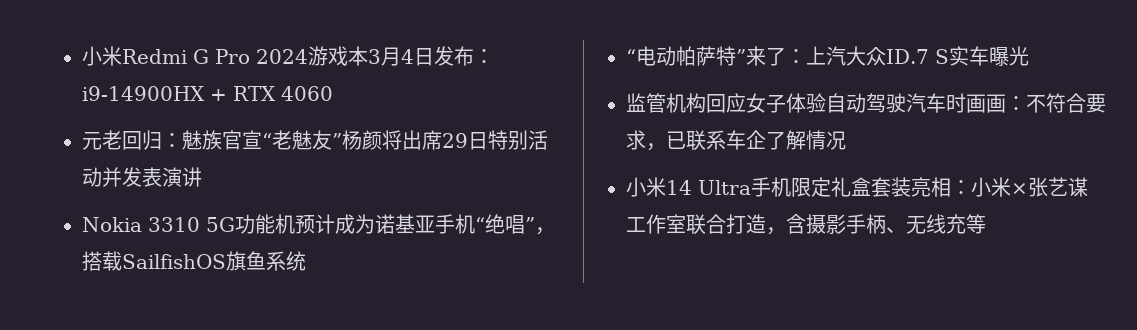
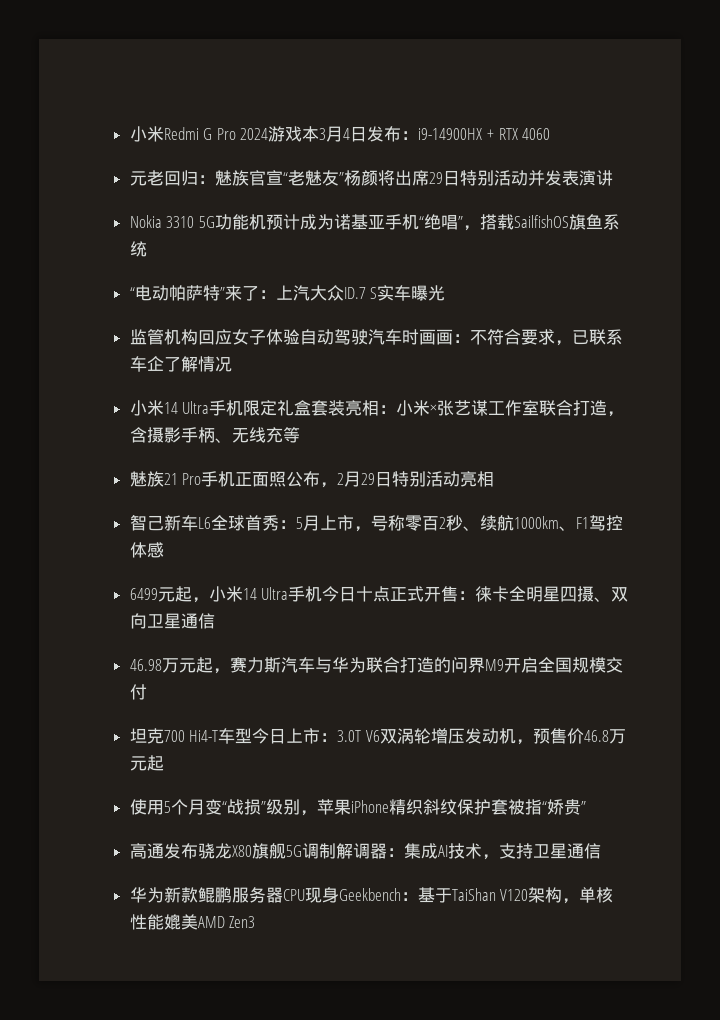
(986, 224) none -> [129,471,495,488] [129,514,623,532] [129,542,164,558] [129,586,629,603] [129,613,215,629] [129,657,623,674] [129,684,147,700] [129,728,626,745] [129,755,164,771] [129,799,586,816] [129,843,601,860] [129,887,614,904] [129,914,256,930] // 魅族21 Pro手机正面照公布，2月29日特别活动亮相 // 智己新车L6全球首秀：5月上市，号称零百2秒、续航1000km、F1驾控体感 // 6499元起，小米14 Ultra手机今日十点正式开售：徕卡全明星四摄、双向卫星通信 // 46.98万元起，赛力斯汽车与华为联合打造的问界M9开启全国规模交付 // 坦克700 Hi4-T车型今日上市：3.0T V6双涡轮增压发动机，预售价46.8万元起 // 使用5个月变“战损”级别，苹果iPhone精织斜纹保护套被指“娇贵” // 高通发布骁龙X80旗舰5G调制解调器：集成AI技术，支持卫星通信 // 华为新款鲲鹏服务器CPU现身Geekbench：基于TaiShan V120架构，单核性能媲美AMD Zen3

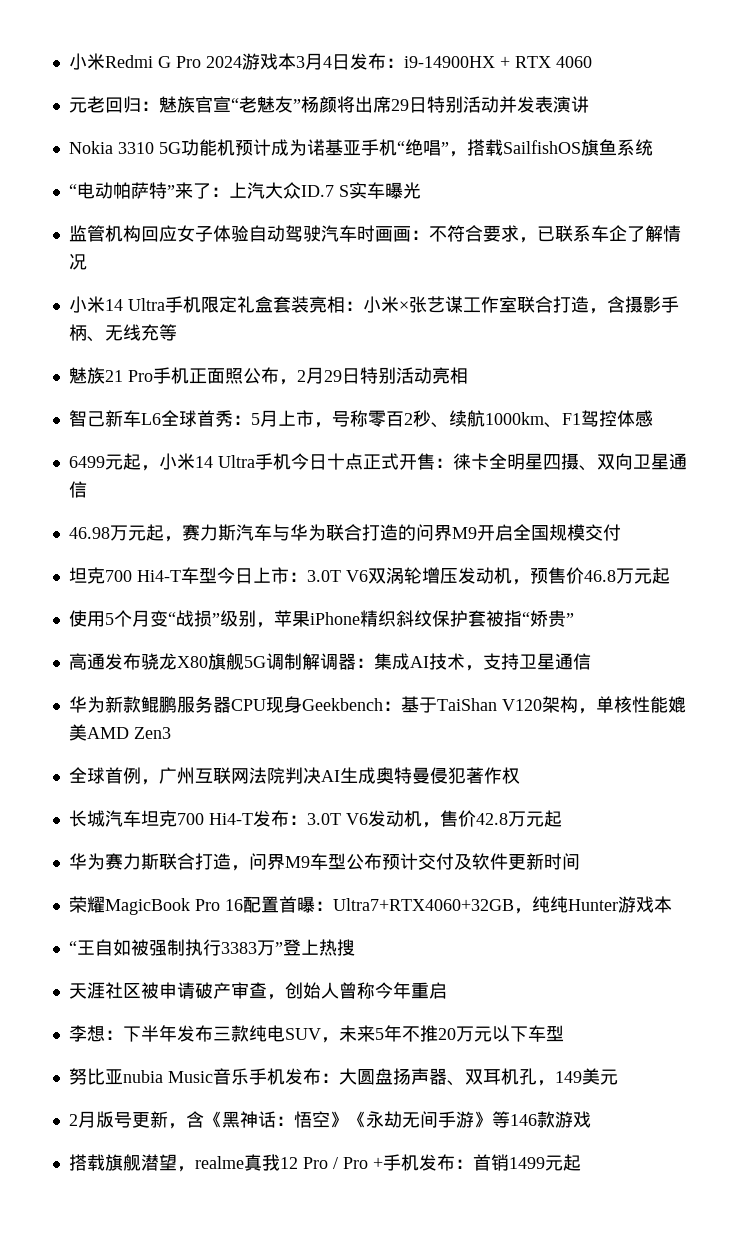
(256, 922) none -> [68,767,520,785] [68,810,562,828] [68,853,580,871] [68,896,672,915] [68,939,355,956] [68,982,447,1000] [68,1025,564,1043] [68,1068,618,1086] [68,1111,591,1129] [68,1154,581,1172] // 全球首例，广州互联网法院判决AI生成奥特曼侵犯著作权 // 长城汽车坦克700 Hi4-T发布：3.0T V6发动机，售价42.8万元起 // 华为赛力斯联合打造，问界M9车型公布预计交付及软件更新时间 // 荣耀MagicBook Pro 16配置首曝：Ultra7+RTX4060+32GB，纯纯Hunter游戏本 // “王自如被强制执行3383万”登上热搜 // 天涯社区被申请破产审查，创始人曾称今年重启 // 李想：下半年发布三款纯电SUV，未来5年不推20万元以下车型 // 努比亚nubia Music音乐手机发布：大圆盘扬声器、双耳机孔，149美元 // 2月版号更新，含《黑神话：悟空》《永劫无间手游》等146款游戏 // 搭载旗舰潜望，realme真我12 Pro / Pro +手机发布：首销1499元起

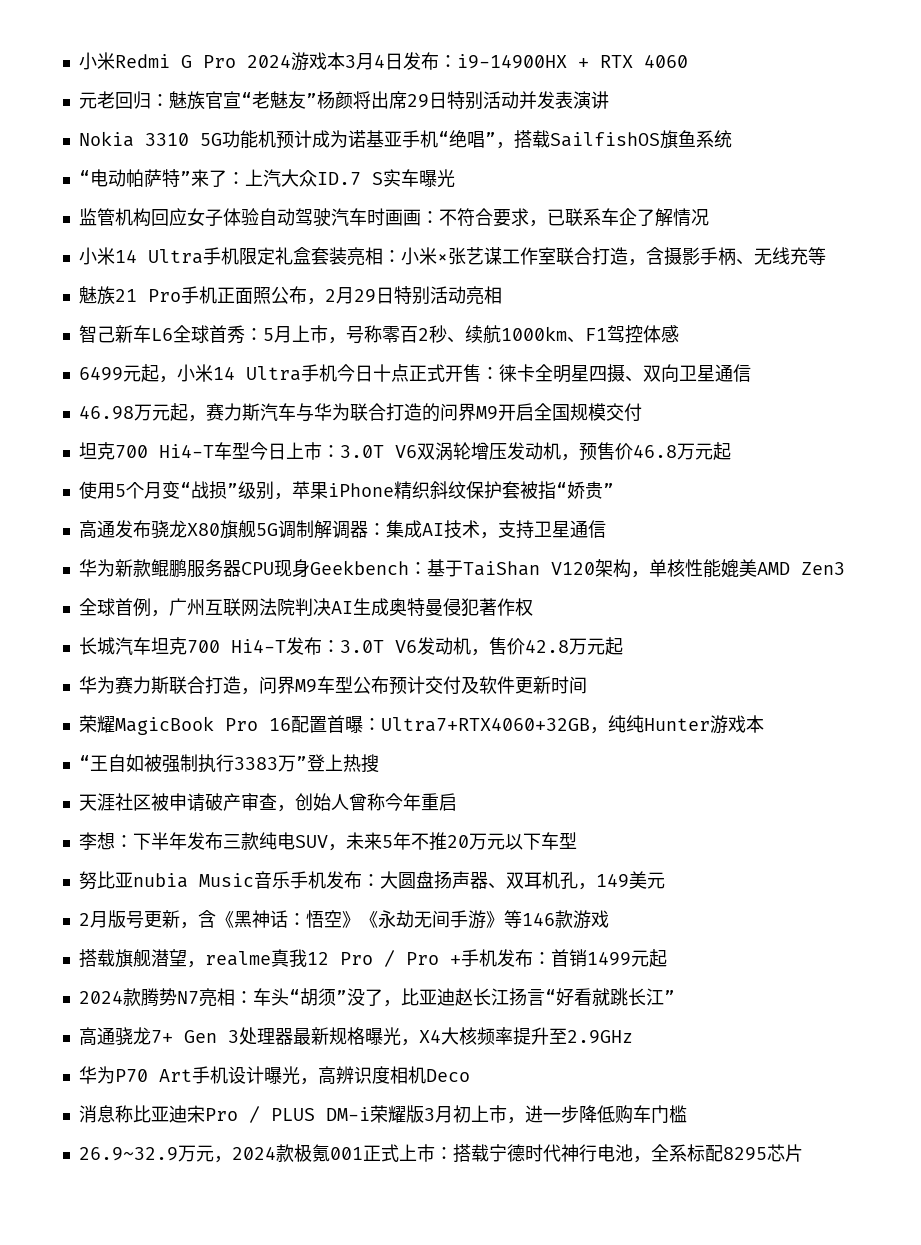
(581, 1162) none -> [78,988,675,1007] [78,1027,633,1046] [78,1066,470,1085] [78,1105,687,1124] [78,1144,803,1163] // 2024款腾势N7亮相：车头“胡须”没了，比亚迪赵长江扬言“好看就跳长江” // 高通骁龙7+ Gen 3处理器最新规格曝光，X4大核频率提升至2.9GHz // 华为P70 Art手机设计曝光，高辨识度相机Deco // 消息称比亚迪宋Pro / PLUS DM-i荣耀版3月初上市，进一步降低购车门槛 // 26.9~32.9万元，2024款极氪001正式上市：搭载宁德时代神行电池，全系标配8295芯片

